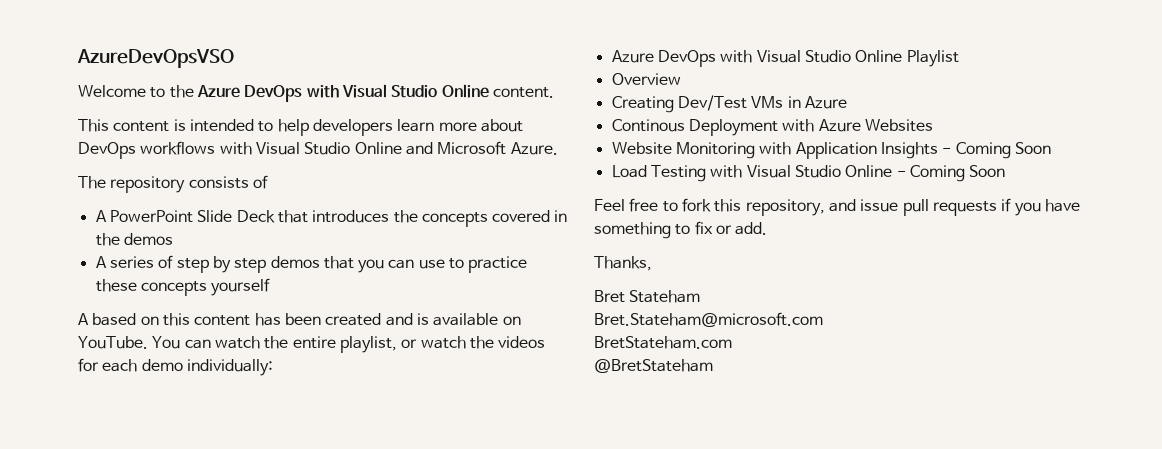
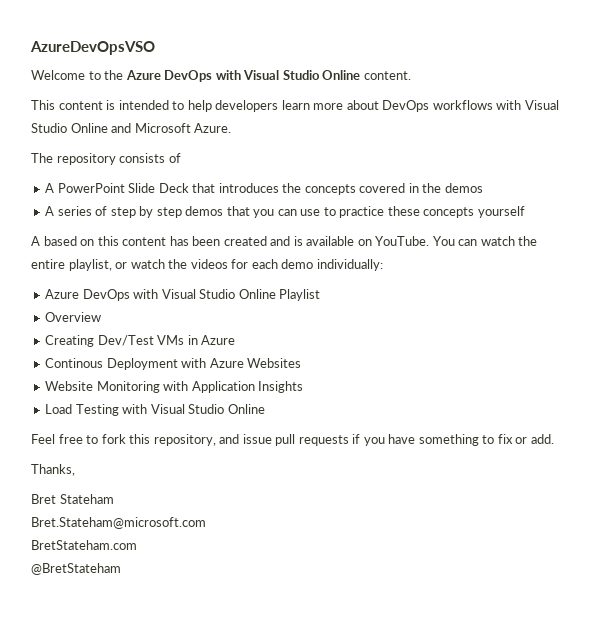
[942,142,1051,159] - Coming Soon -> (304, 387) none
[896,165,1006,182] - Coming Soon -> (265, 409) none

